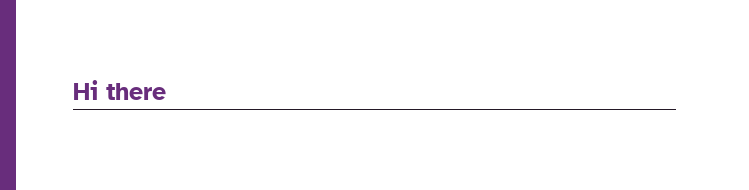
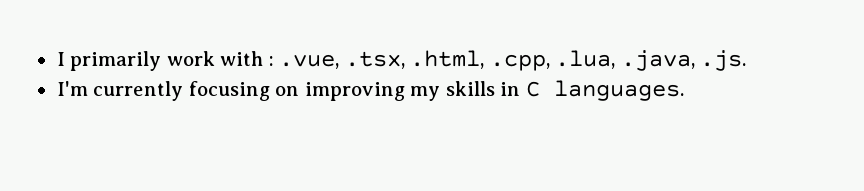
[73,80,166,100] Hi there -> [56,50,747,71] [56,80,684,101] I primarily work with : .vue, .tsx, .html, .cpp, .lua, .java, .js. // I'm currently focusing on improving my skills in C languages.

